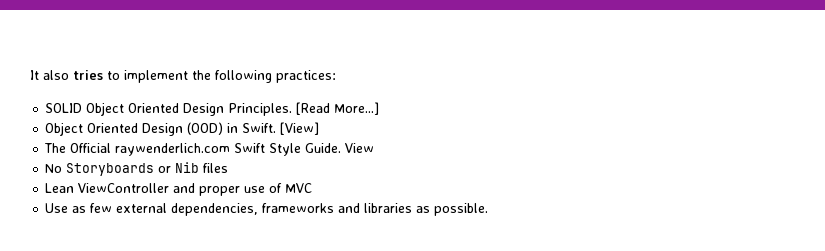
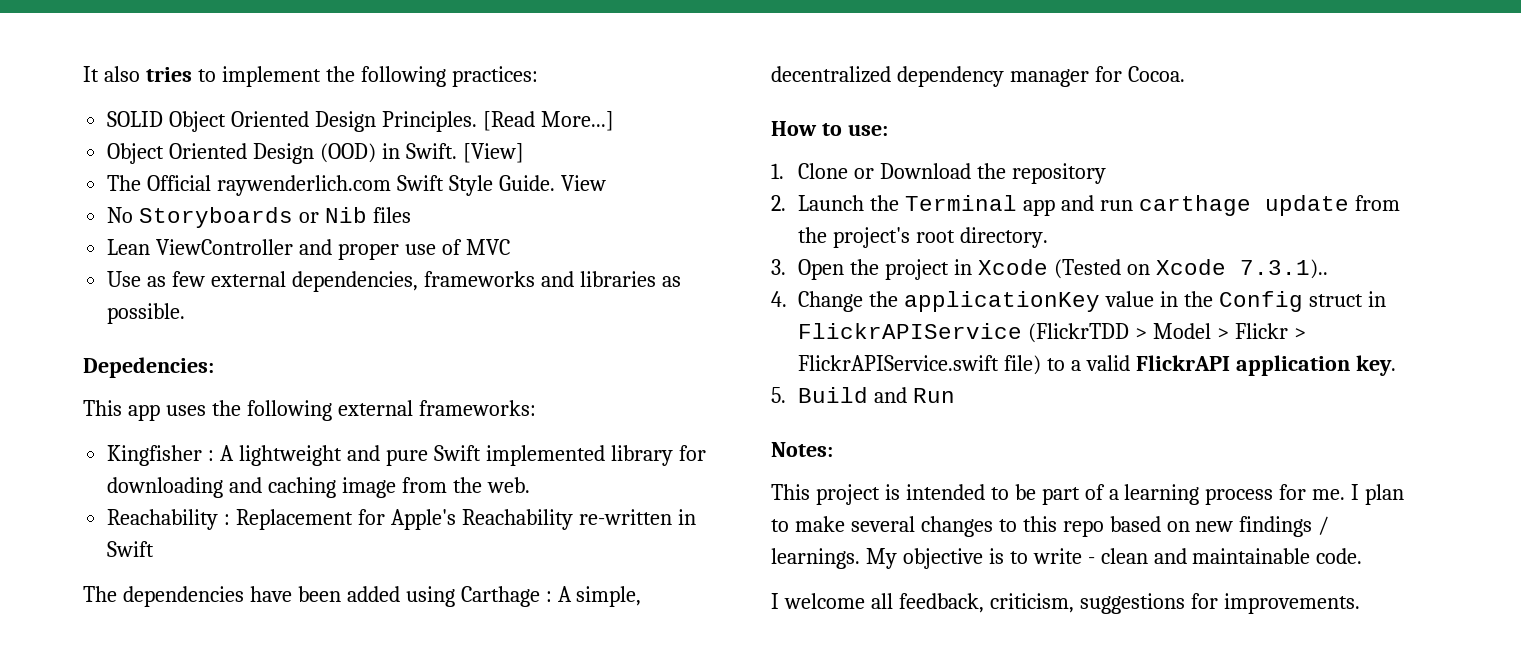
(489, 209) none -> [83,357,214,378] [83,400,536,421] [107,445,706,466] [107,477,530,498] [107,509,696,530] [107,541,155,557] [83,586,642,607] [771,66,1185,87] [771,121,888,136] [771,163,1107,184] [771,195,1400,216] [798,227,1049,248] [771,259,1328,280] [771,291,1386,312] [798,323,1306,343] [798,355,1396,376] [771,387,956,403] [771,442,833,457] [771,484,1405,505] [771,516,1330,537] [771,548,1363,569] [771,593,1360,614] // Depedencies: // This app uses the following external frameworks: // Kingfisher : A lightweight and pure Swift implemented library for downloading and caching image from the web. // Reachability : Replacement for Apple's Reachability re-written in Swift // The dependencies have been added using Carthage : A simple, decentralized dependency manager for Cocoa. // How to use: // 1. Clone or Download the repository // 2. Launch the Terminal app and run carthage update from the project's root directory. // 3. Open the project in Xcode (Tested on Xcode 7.3.1).. // 4. Change the applicationKey value in the Config struct in FlickrAPIService (FlickrTDD > Model > Flickr > FlickrAPIService.swift file) to a valid FlickrAPI application key. // 5. Build and Run // Notes: // This project is intended to be part of a learning process for me. I plan to make several changes to this repo based on new findings / learnings. My objective is to write - clean and maintainable code. // I welcome all feedback, criticism, suggestions for improvements.

